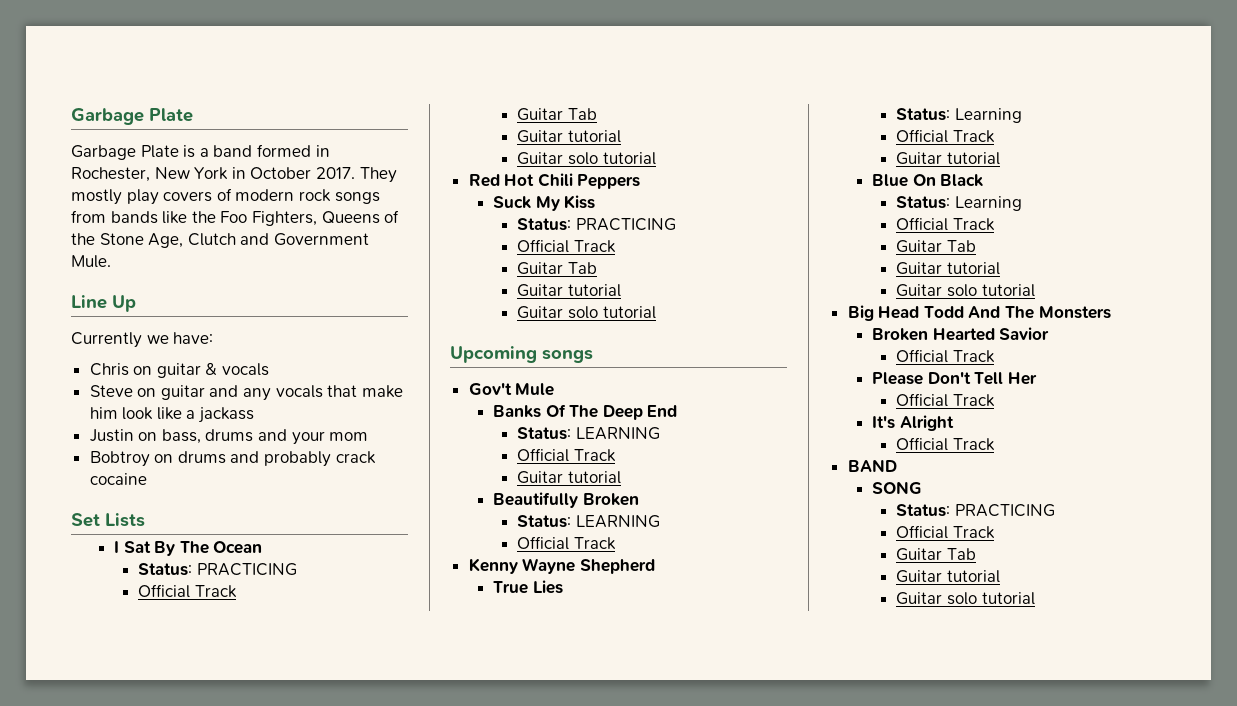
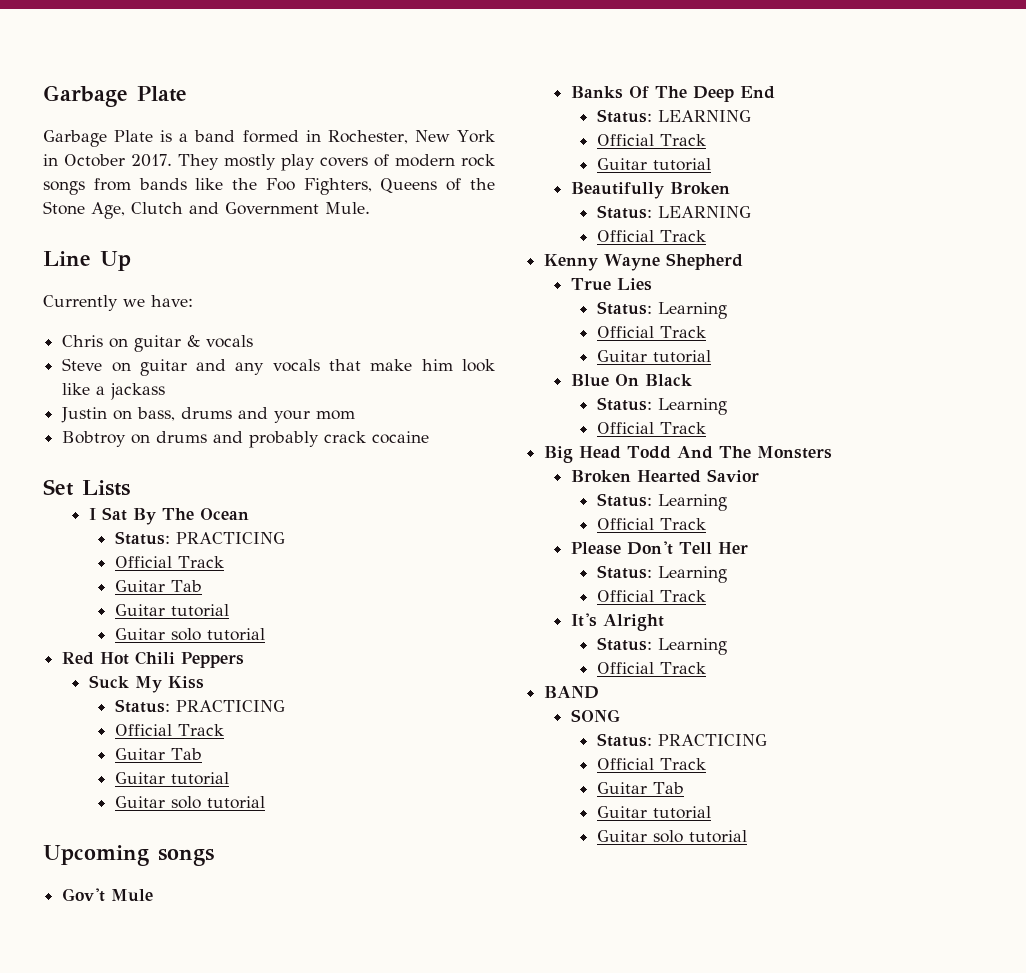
[896,240,976,253] [896,262,1000,275] [896,284,1035,297] // Guitar Tab // Guitar tutorial // Guitar solo tutorial -> (706, 428) none
(1050, 333) none -> [596,493,727,511] // Status: Learning
(1037, 378) none -> [596,565,727,583] // Status: Learning
(954, 423) none -> [596,637,727,655] // Status: Learning

